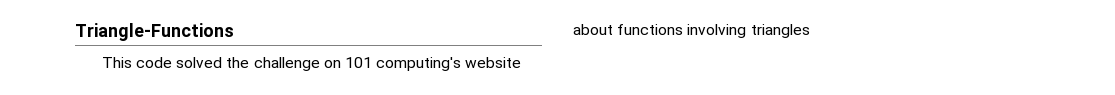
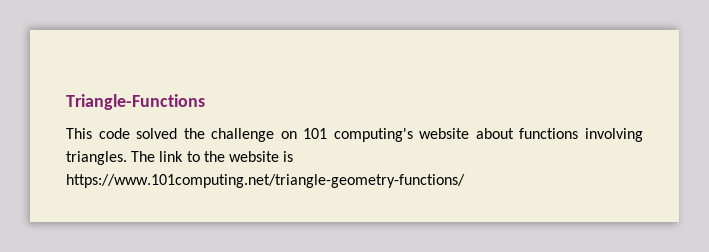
[750,24,810,38] triangles -> [66,151,294,165] [66,174,465,188] triangles. The link to the website is https://www.101computing.net/triangle-geometry-functions/

